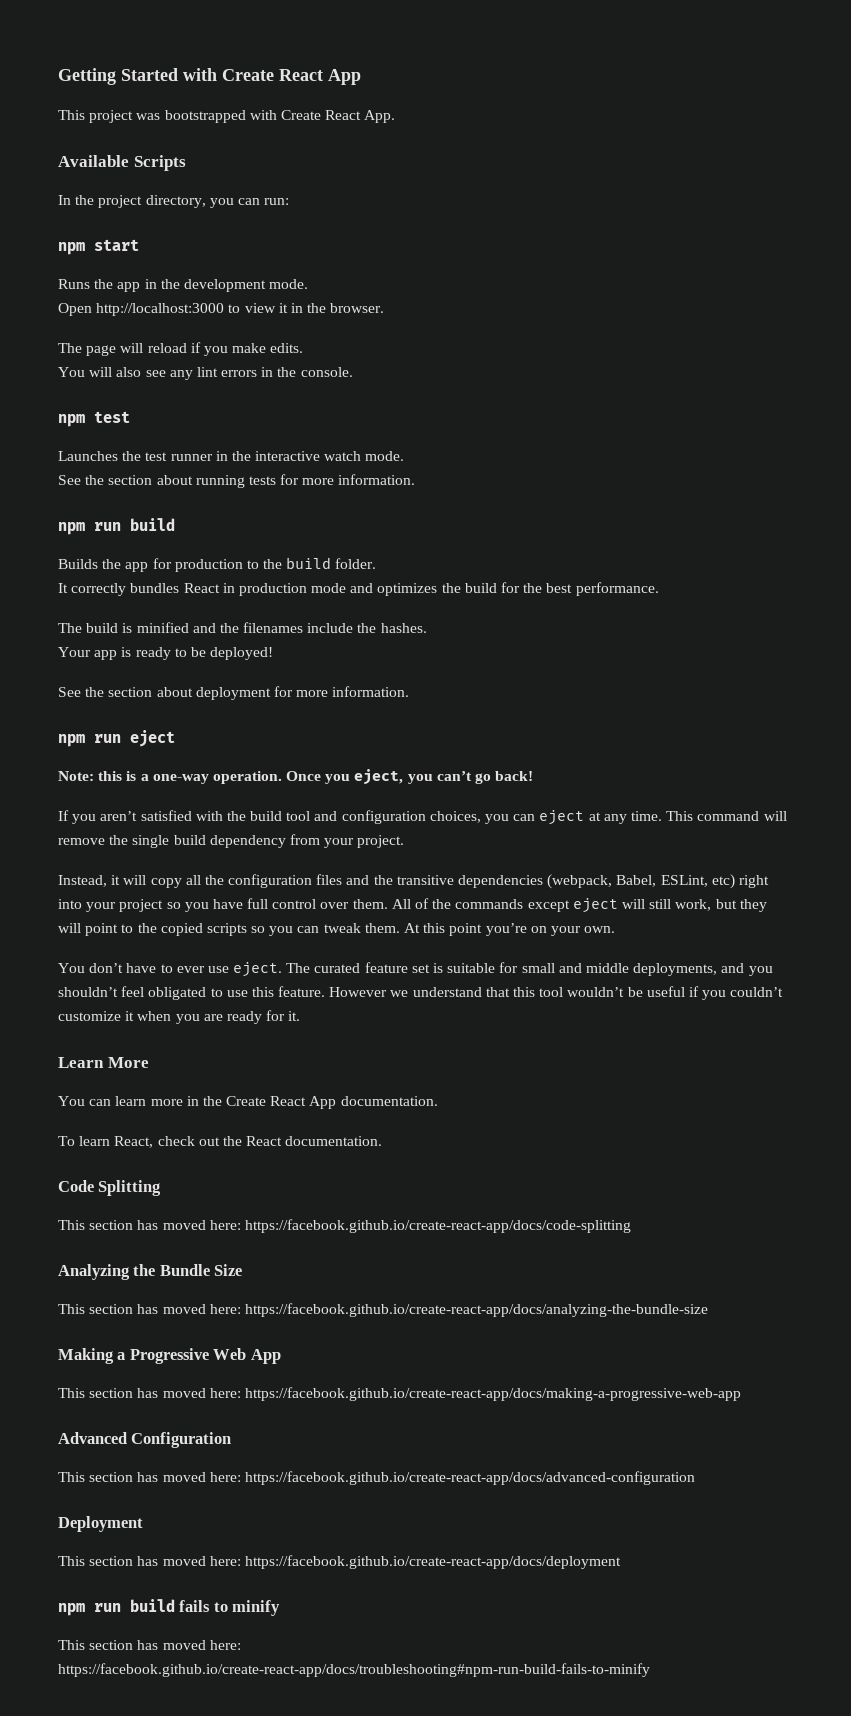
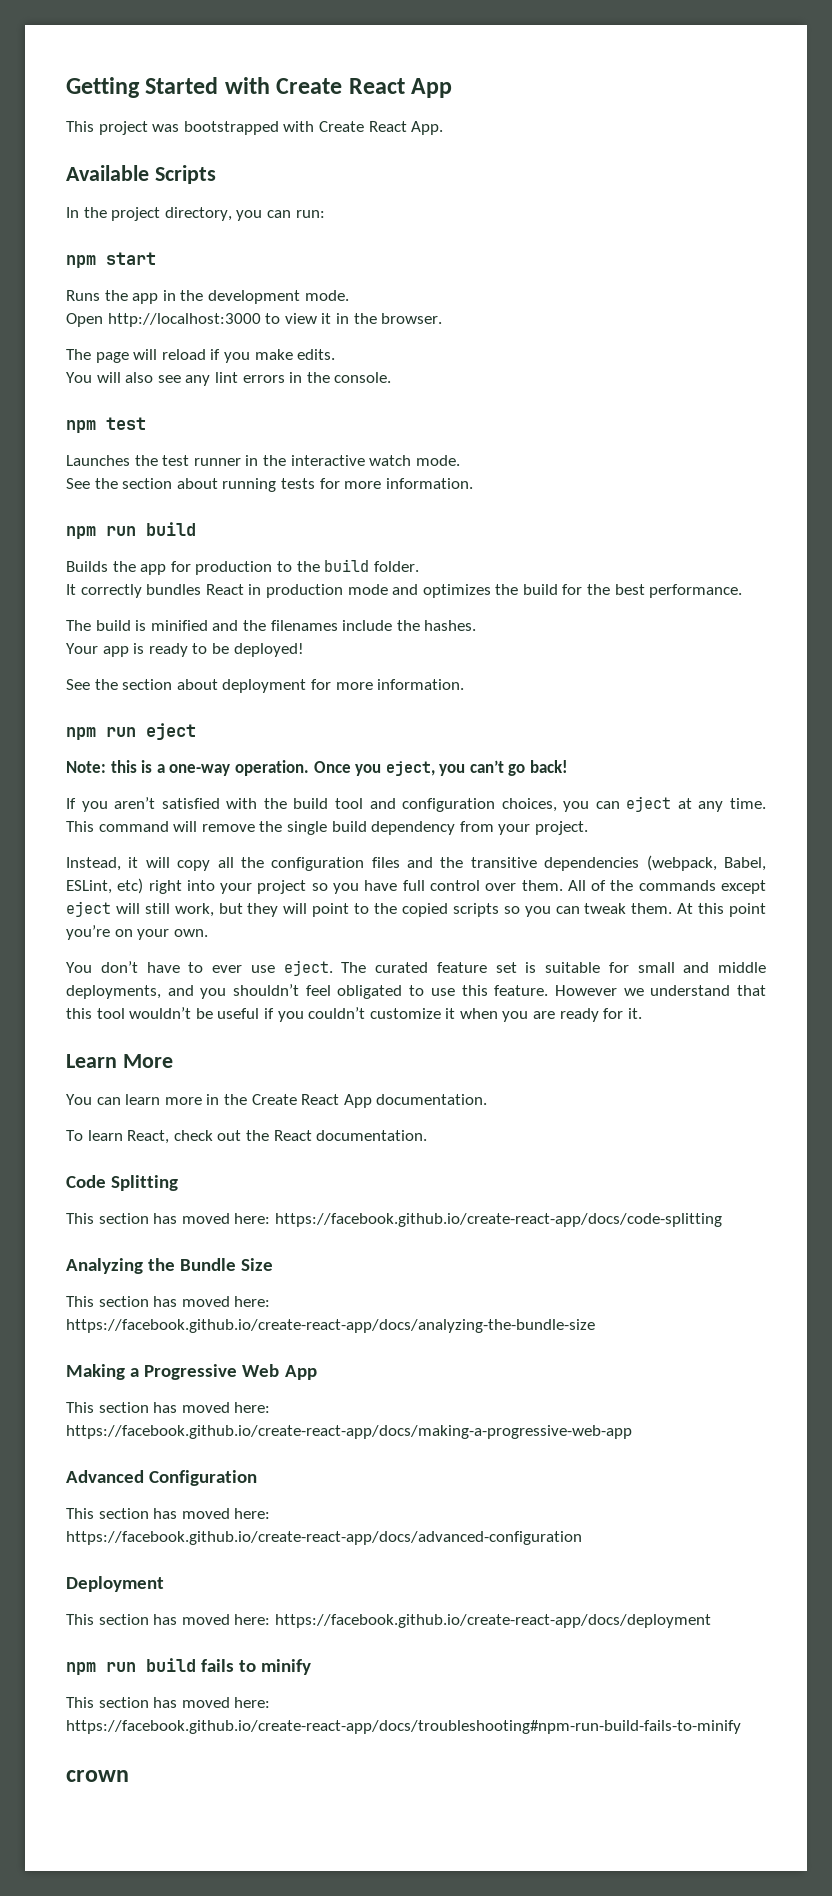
(650, 1670) none -> [66,1770,129,1782] // crown

